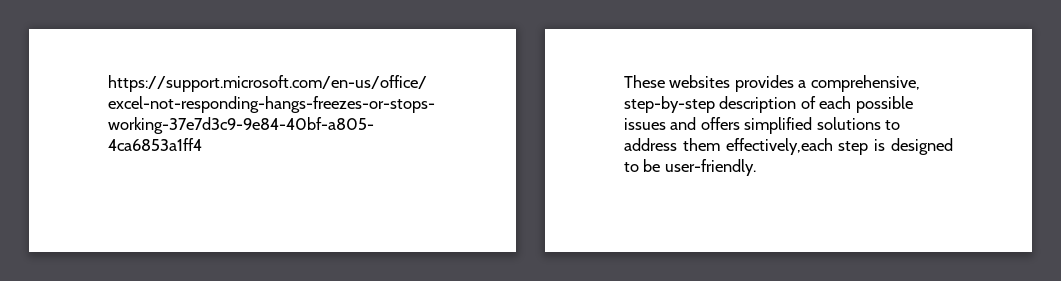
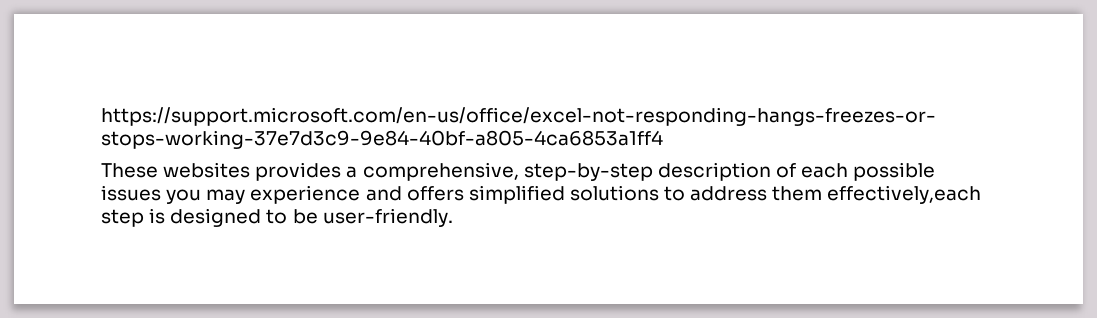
(666, 124) none -> [166,185,361,204] you may experience

